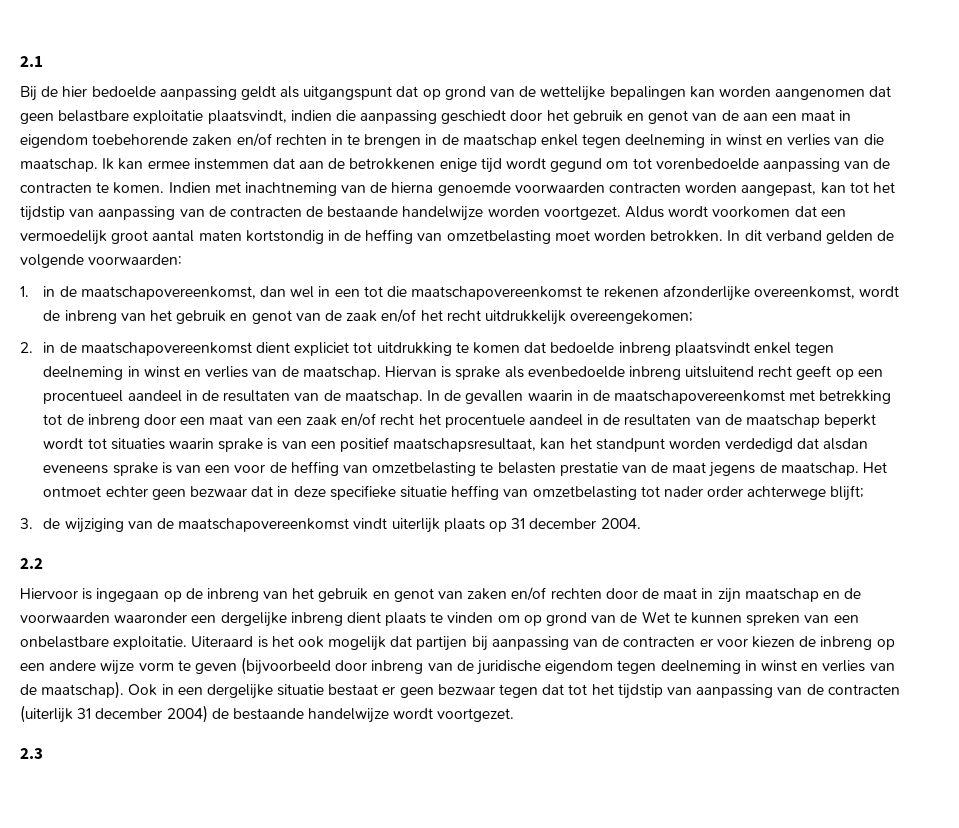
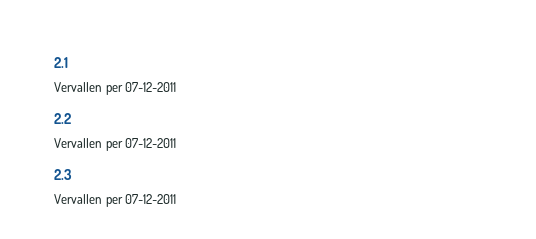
[20,86,892,101] [20,110,852,124] [20,133,884,148] [20,158,891,173] [20,182,895,196] [20,206,846,221] [20,229,895,245] [20,254,183,268] [20,285,900,301] [43,309,694,325] [20,342,835,356] [43,365,883,380] [43,390,892,404] [43,413,877,428] [43,437,869,452] [43,461,888,477] [43,485,865,501] [20,518,641,533] [20,558,43,569] [20,587,862,603] [20,611,859,627] [20,636,895,651] [20,657,895,675] [20,681,900,699] [20,705,515,723] [20,748,43,759] Bij de hier bedoelde aanpassing geldt als uitgangspunt dat op grond van de wettelijke bepalingen kan worden aangenomen dat geen belastbare exploitatie plaatsvindt, indien die aanpassing geschiedt door het gebruik en genot van de aan een maat in eigendom toebehorende zaken en/of rechten in te brengen in de maatschap enkel tegen deelneming in winst en verlies van die maatschap. Ik kan ermee instemmen dat aan de betrokkenen enige tijd wordt gegund om tot vorenbedoelde aanpassing van de contracten te komen. Indien met inachtneming van de hierna genoemde voorwaarden contracten worden aangepast, kan tot het tijdstip van aanpassing van de contracten de bestaande handelwijze worden voortgezet. Aldus wordt voorkomen dat een vermoedelijk groot aantal maten kortstondig in de heffing van omzetbelasting moet worden betrokken. In dit verband gelden de volgende voorwaarden: // 1. in de maatschapovereenkomst, dan wel in een tot die maatschapovereenkomst te rekenen afzonderlijke overeenkomst, wordt de inbreng van het gebruik en genot van de zaak en/of het recht uitdrukkelijk overeengekomen; // 2. in de maatschapovereenkomst dient expliciet tot uitdrukking te komen dat bedoelde inbreng plaatsvindt enkel tegen deelneming in winst en verlies van de maatschap. Hiervan is sprake als evenbedoelde inbreng uitsluitend recht geeft op een procentueel aandeel in de resultaten van de maatschap. In de gevallen waarin in de maatschapovereenkomst met betrekking tot de inbreng door een maat van een zaak en/of recht het procentuele aandeel in de resultaten van de maatschap beperkt wordt tot situaties waarin sprake is van een positief maatschapsresultaat, kan het standpunt worden verdedigd dat alsdan eveneens sprake is van een voor de heffing van omzetbelasting te belasten prestatie van de maat jegens de maatschap. Het ontmoet echter geen bezwaar dat in deze specifieke situatie heffing van omzetbelasting tot nader order achterwege blijft; // 3. de wijziging van de maatschapovereenkomst vindt uiterlijk plaats op 31 december 2004. // 2.2 // Hiervoor is ingegaan op de inbreng van het gebruik en genot van zaken en/of rechten door de maat in zijn maatschap en de voorwaarden waaronder een dergelijke inbreng dient plaats te vinden om op grond van de Wet te kunnen spreken van een onbelastbare exploitatie. Uiteraard is het ook mogelijk dat partijen bij aanpassing van de contracten er voor kiezen de inbreng op een andere wijze vorm te geven (bijvoorbeeld door inbreng van de juridische eigendom tegen deelneming in winst en verlies van de maatschap). Ook in een dergelijke situatie bestaat er geen bezwaar tegen dat tot het tijdstip van aanpassing van de contracten (uiterlijk 31 december 2004) de bestaande handelwijze wordt voortgezet. // 2.3 -> [54,82,177,95] [54,113,71,124] [54,138,177,151] [54,169,72,180] [54,194,177,207] Vervallen per 07-12-2011 // 2.2 // Vervallen per 07-12-2011 // 2.3 // Vervallen per 07-12-2011

